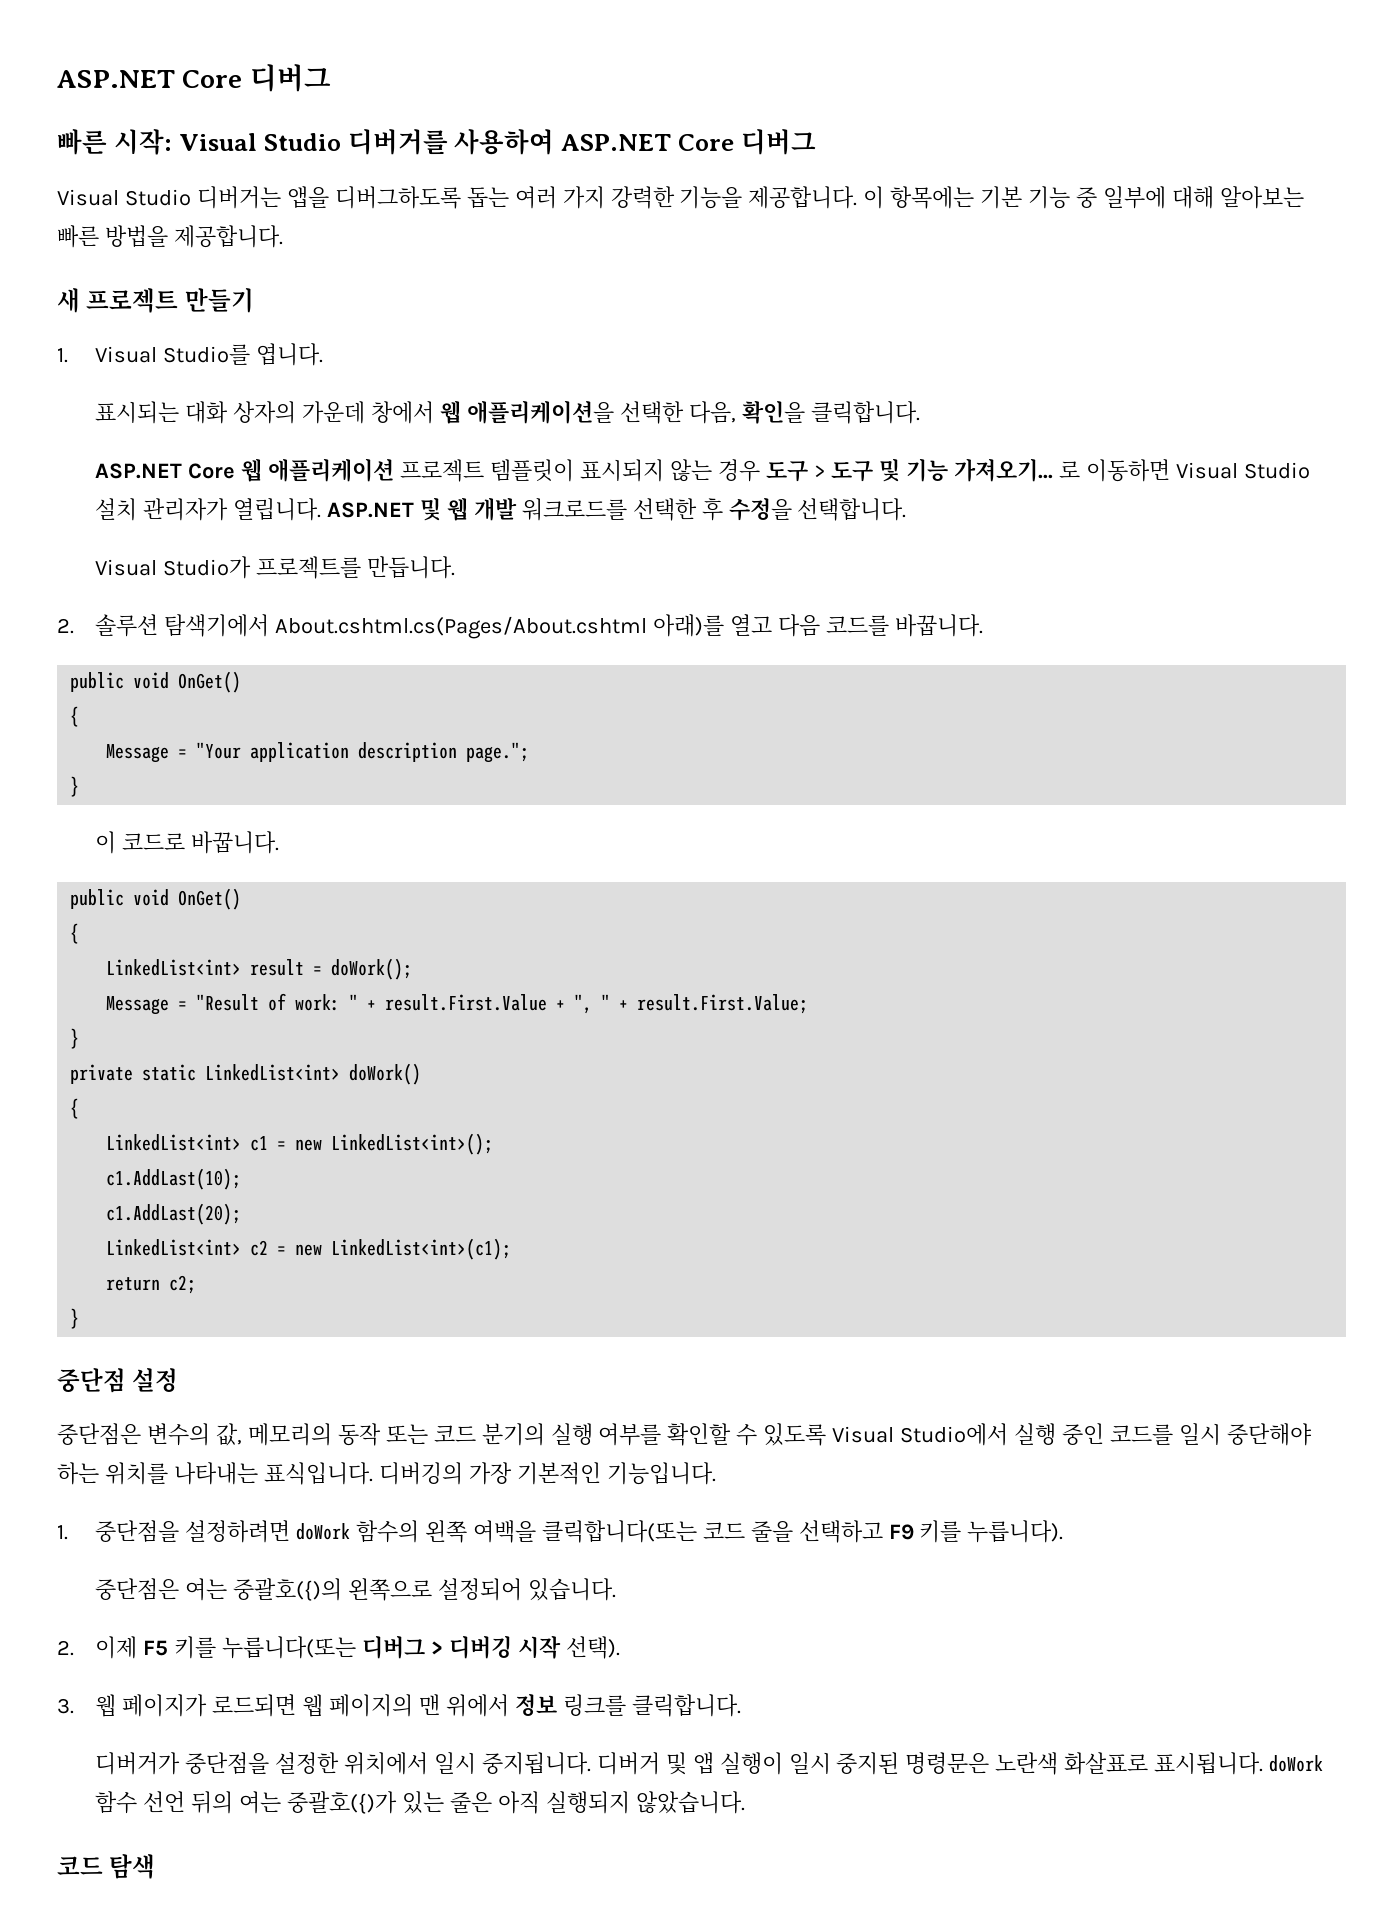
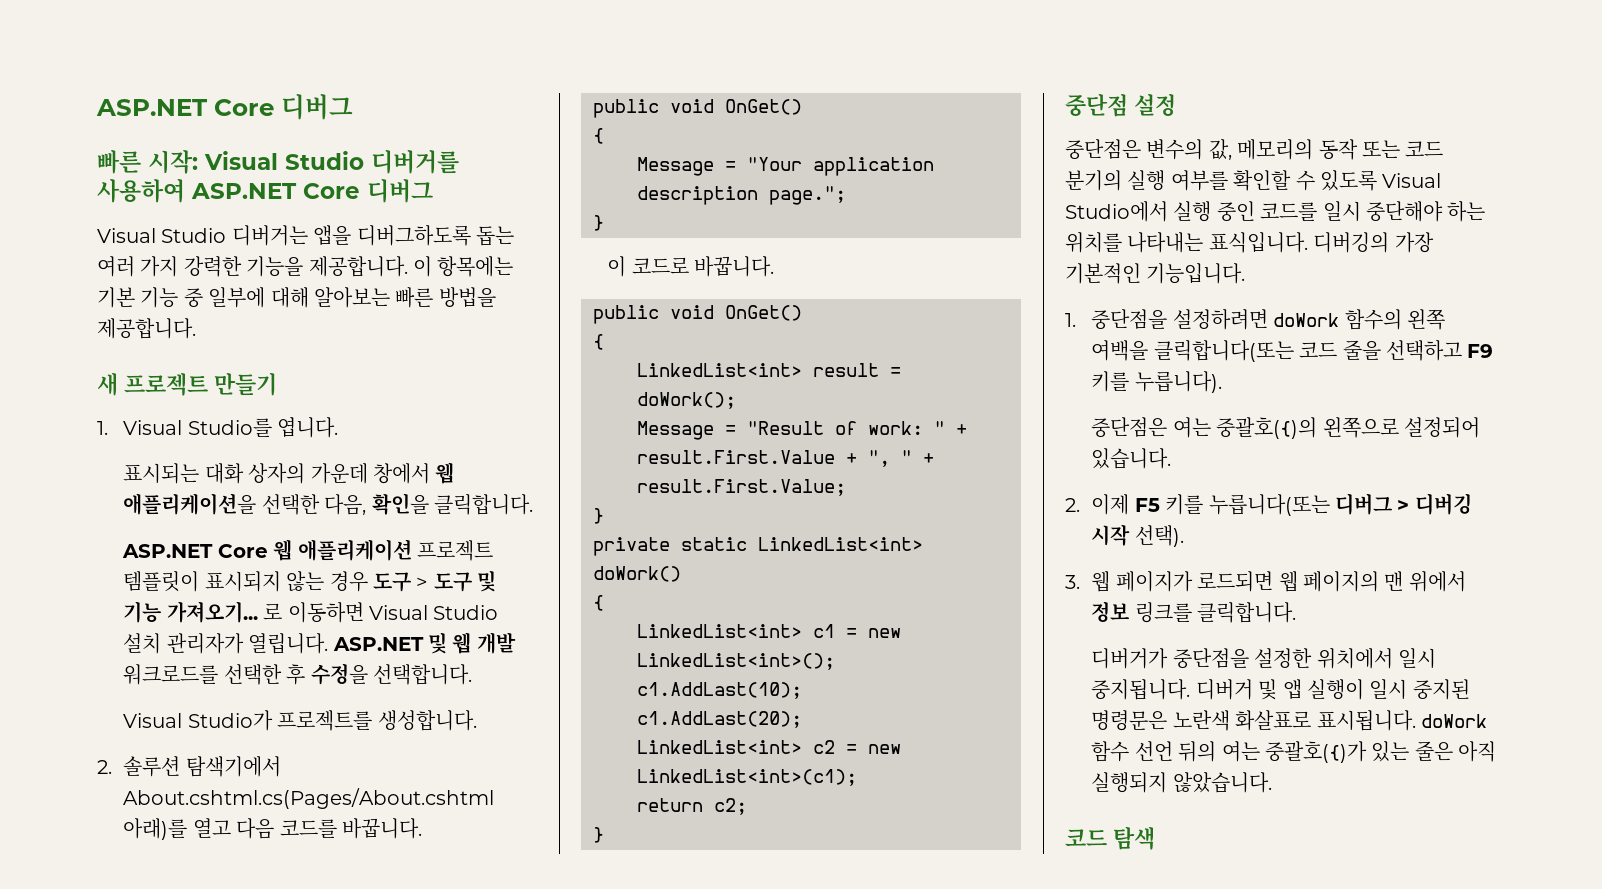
[366,556,455,579] 만듭니다. -> [377,710,477,731] 생성합니다.

